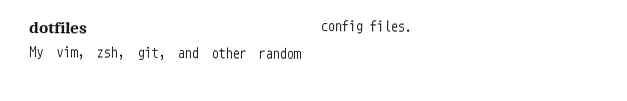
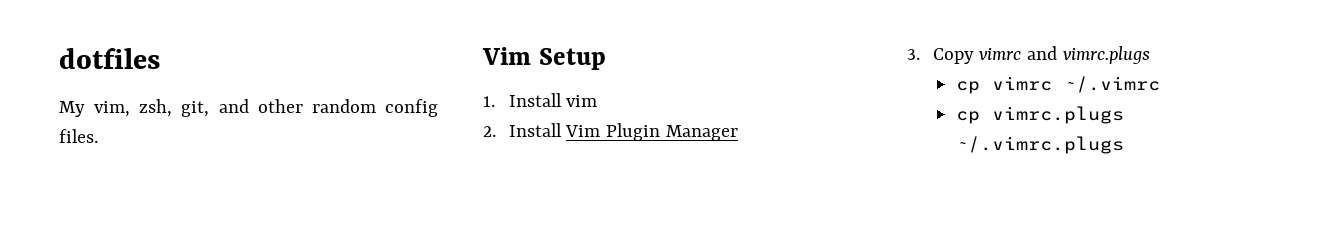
(412, 26) none -> [482,47,606,70] [483,93,598,107] [483,123,738,141] [907,46,1150,64] [955,76,1160,94] [955,106,1124,124] [955,136,1124,154] // Vim Setup // 1. Install vim // 2. Install Vim Plugin Manager // 3. Copy vimrc and vimrc.plugs // cp vimrc ~/.vimrc // cp vimrc.plugs ~/.vimrc.plugs

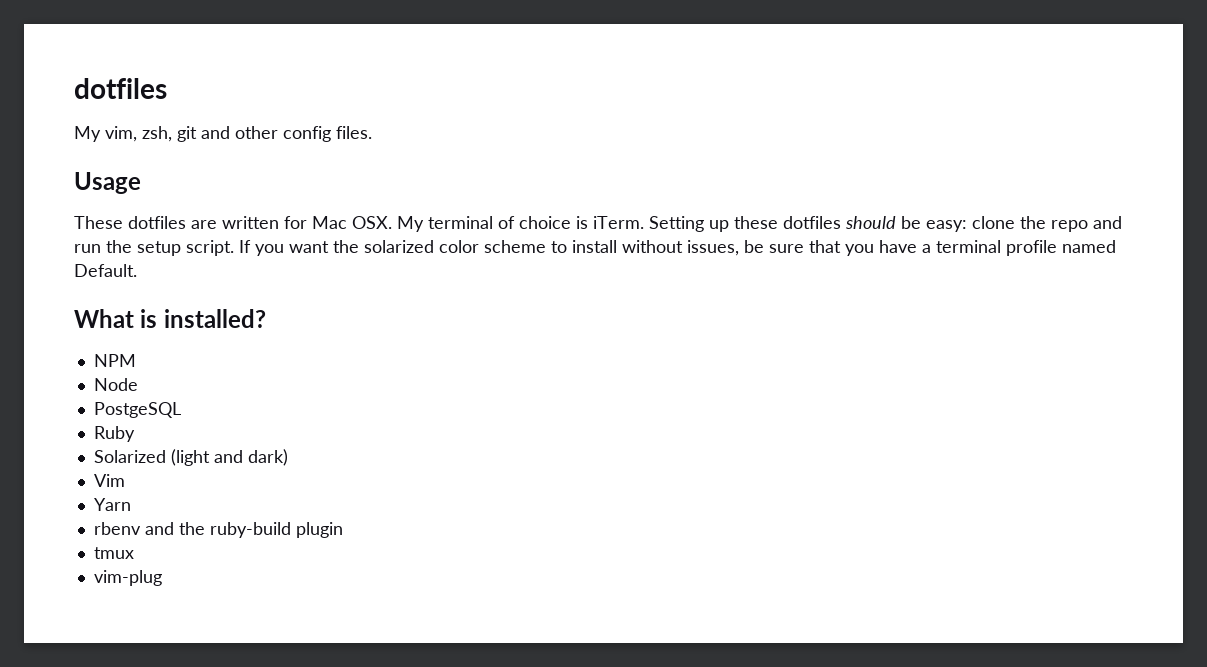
[181,101,210,117] git, -> [177,126,197,142] git
[311,99,376,113] random -> (278, 132) none
[482,47,606,70] [483,93,598,107] [483,123,738,141] [907,46,1150,64] [955,76,1160,94] [955,106,1124,124] [955,136,1124,154] Vim Setup // 1. Install vim // 2. Install Vim Plugin Manager // 3. Copy vimrc and vimrc.plugs // cp vimrc ~/.vimrc // cp vimrc.plugs ~/.vimrc.plugs -> [74,172,141,194] [74,216,1122,232] [74,240,1116,256] [74,264,137,277] [74,309,266,328] [93,354,136,367] [93,378,138,391] [93,402,181,418] [93,426,135,442] [93,449,288,466] [93,474,125,487] [93,498,131,511] [93,522,343,538] [93,547,134,559] [93,570,162,586] Usage // These dotfiles are written for Mac OSX. My terminal of choice is iTerm. Setting up these dotfiles should be easy: clone the repo and run the setup script. If you want the solarized color scheme to install without issues, be sure that you have a terminal profile named Default. // What is installed? // NPM // Node // PostgeSQL // Ruby // Solarized (light and dark) // Vim // Yarn // rbenv and the ruby-build plugin // tmux // vim-plug

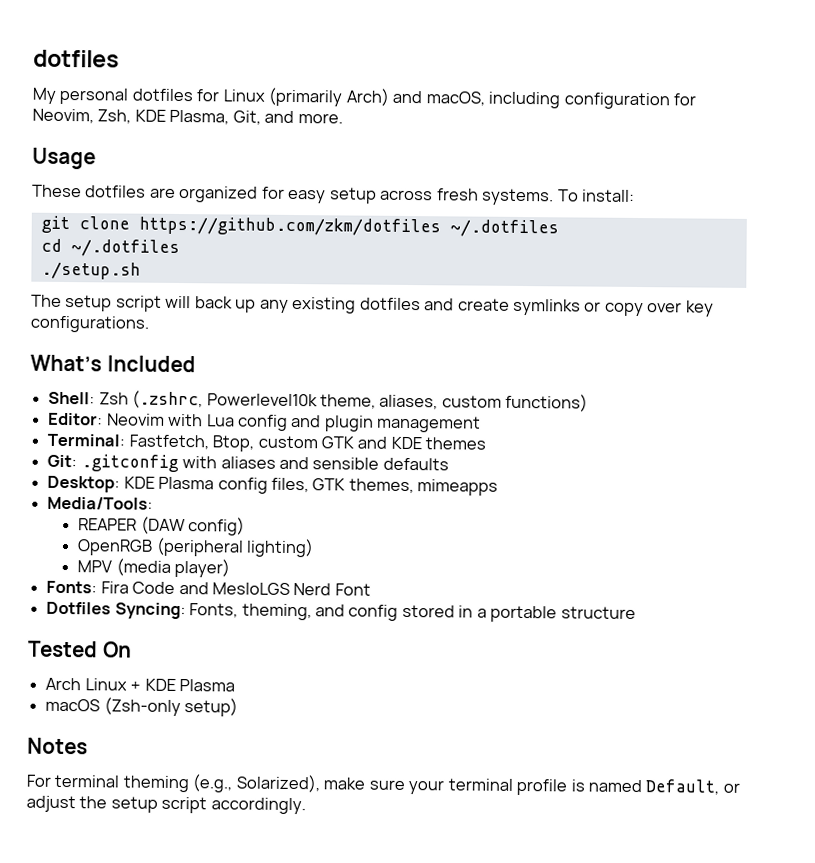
[105,126,372,142] [74,172,141,194] [74,216,1122,232] [74,240,1116,256] [74,264,137,277] [74,309,266,328] [93,354,136,367] [93,378,138,391] [93,402,181,418] [93,426,135,442] [93,449,288,466] [93,474,125,487] [93,498,131,511] [93,522,343,538] [93,547,134,559] [93,570,162,586] vim, zsh, git and other config files. // Usage // These dotfiles are written for Mac OSX. My terminal of choice is iTerm. Setting up these dotfiles should be easy: clone the repo and run the setup script. If you want the solarized color scheme to install without issues, be sure that you have a terminal profile named Default. // What is installed? // NPM // Node // PostgeSQL // Ruby // Solarized (light and dark) // Vim // Yarn // rbenv and the ruby-build plugin // tmux // vim-plug -> [59,87,697,110] [32,108,343,125] [32,147,96,170] [32,184,636,206] [40,215,559,238] [40,238,180,258] [40,261,141,280] [31,294,714,317] [30,315,149,333] [30,354,196,373] [48,390,589,412] [48,412,482,433] [47,433,487,452] [47,454,449,473] [47,475,499,496] [47,496,154,510] [78,516,246,536] [77,537,315,558] [77,558,231,578] [46,580,371,596] [46,601,636,623] [28,640,132,658] [45,677,235,692] [45,697,239,717] [27,737,88,755] [26,774,740,796] [26,795,306,815] personal dotfiles for Linux (primarily Arch) and macOS, including configuration for Neovim, Zsh, KDE Plasma, Git, and more. // Usage // These dotfiles are organized for easy setup across fresh systems. To install: // git clone https://github.com/zkm/dotfiles ~/.dotfiles // cd ~/.dotfiles // ./setup.sh // The setup script will back up any existing dotfiles and create symlinks or copy over key configurations. // What’s Included // Shell: Zsh (.zshrc, Powerlevel10k theme, aliases, custom functions) // Editor: Neovim with Lua config and plugin management // Terminal: Fastfetch, Btop, custom GTK and KDE themes // Git: .gitconfig with aliases and sensible defaults // Desktop: KDE Plasma config files, GTK themes, mimeapps // Media/Tools: // REAPER (DAW config) // OpenRGB (peripheral lighting) // MPV (media player) // Fonts: Fira Code and MesloLGS Nerd Font // Dotfiles Syncing: Fonts, theming, and config stored in a portable structure // Tested On // Arch Linux + KDE Plasma // macOS (Zsh-only setup) // Notes // For terminal theming (e.g., Solarized), make sure your terminal profile is named Default, or adjust the setup script accordingly.

